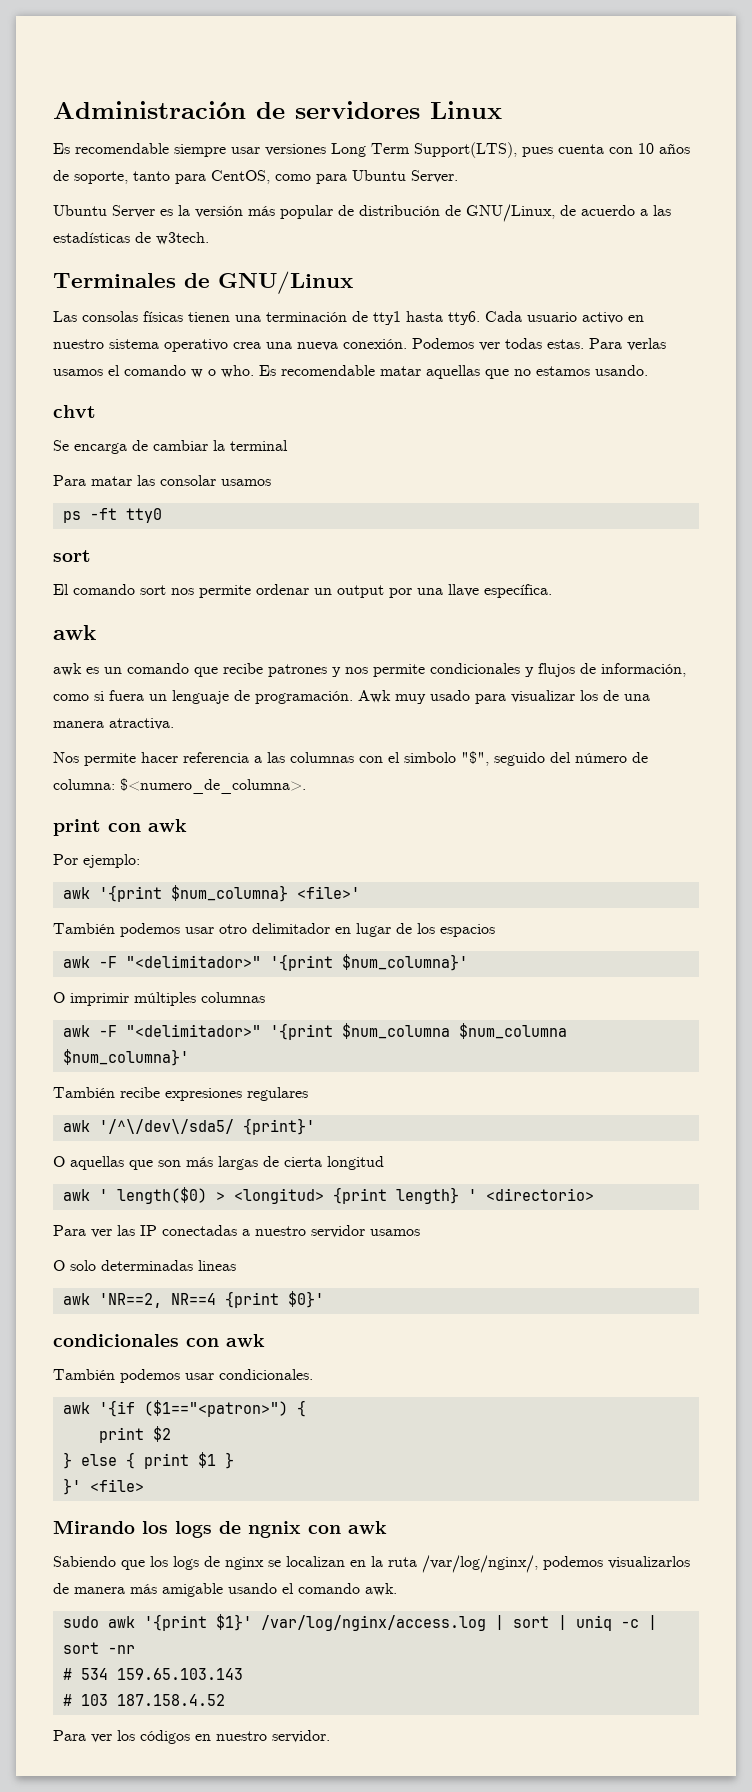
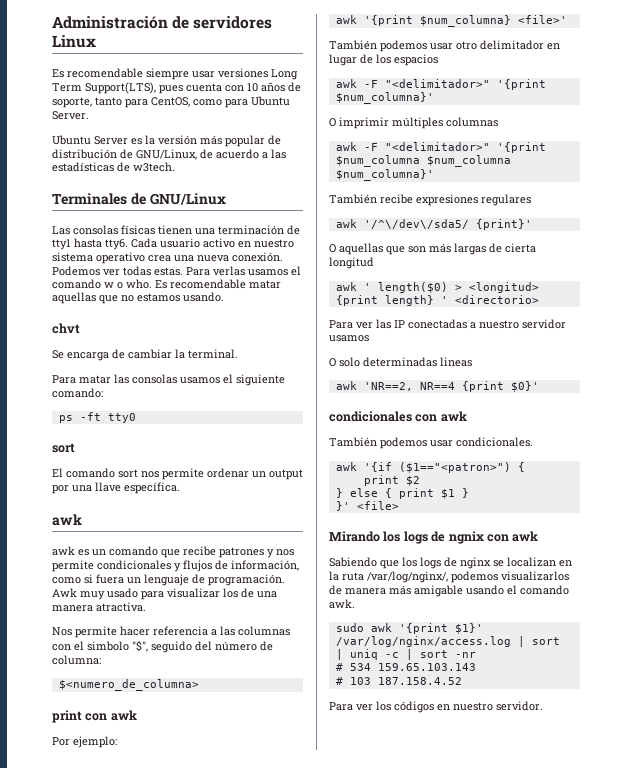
[230,440,288,451] terminal -> [188,349,238,359] terminal.
[160,475,271,486] consolar usamos -> [132,374,285,386] [52,388,103,398] consolas usamos el siguiente comando:
[120,778,306,794] $<numero_de_columna>. -> [58,679,199,691] // $<numero_de_columna>

